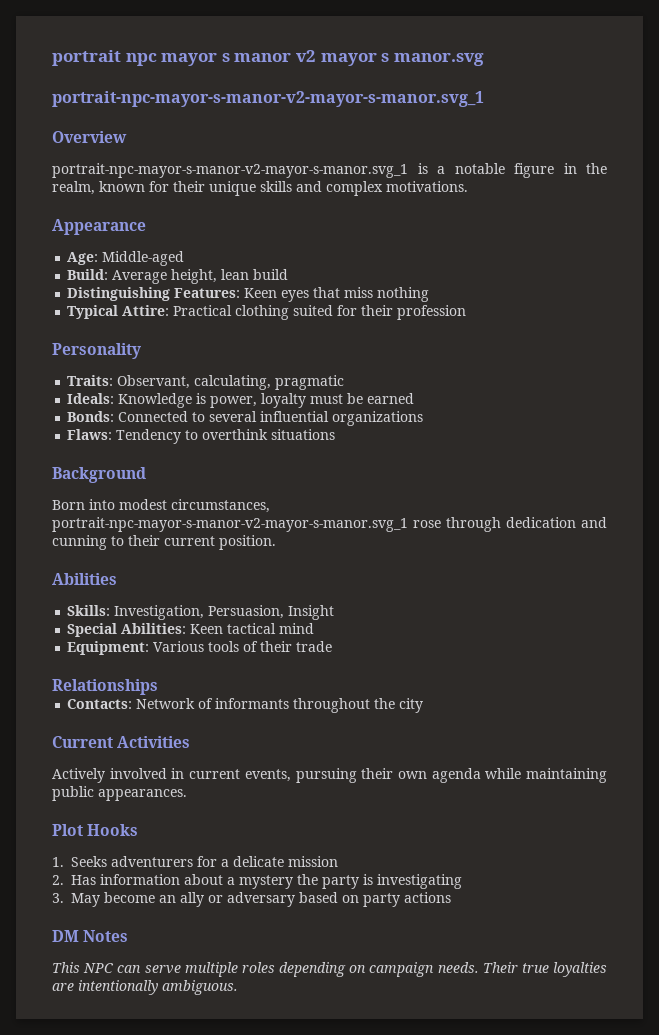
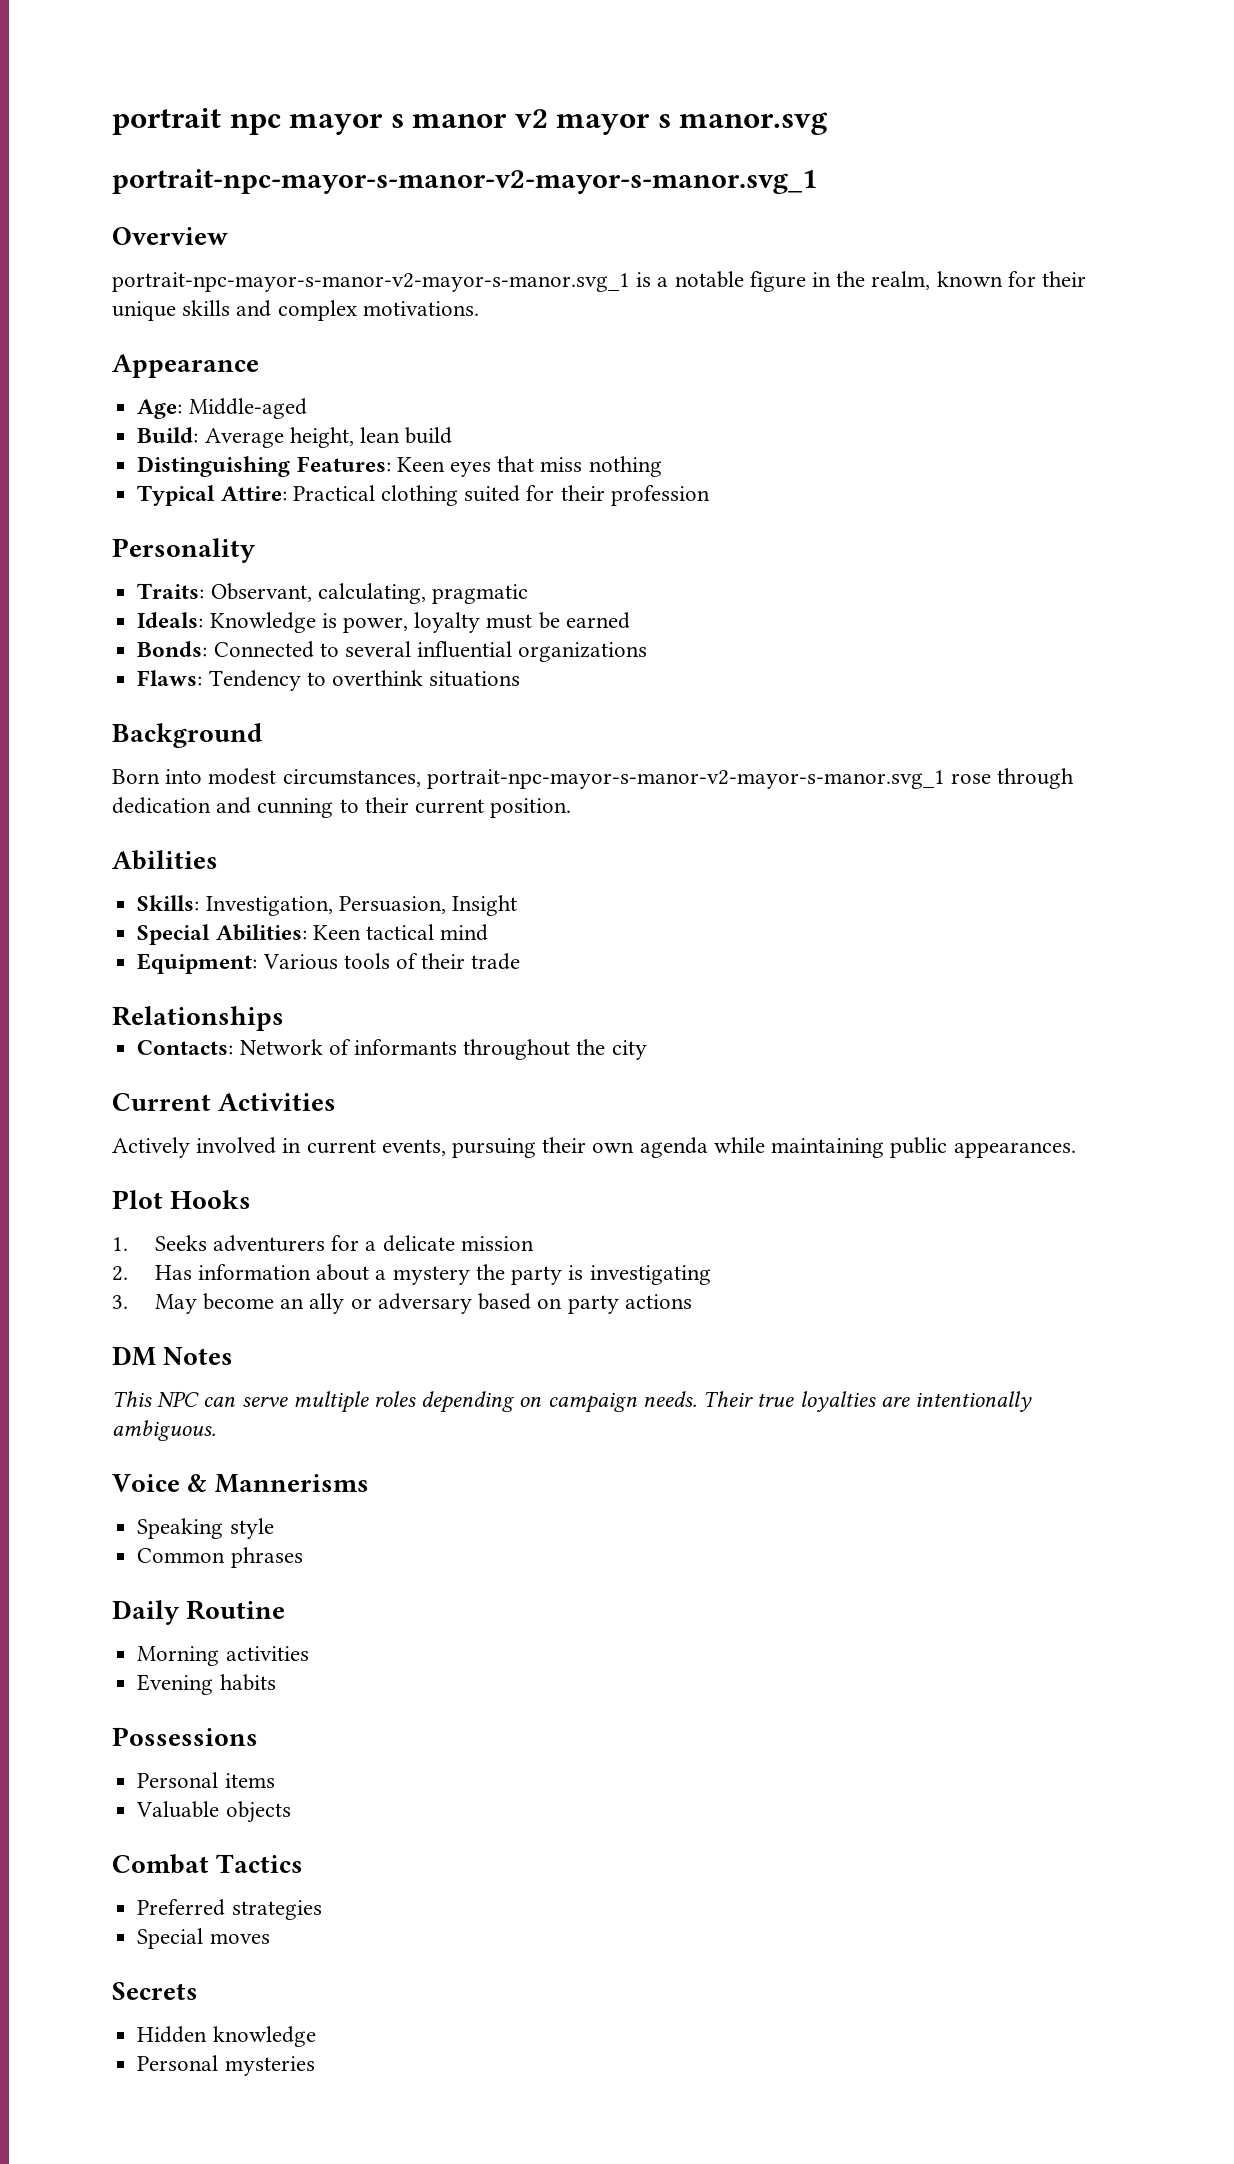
(238, 987) none -> [112,1474,369,1493] [137,1518,274,1539] [137,1547,303,1568] [112,1600,286,1625] [137,1646,309,1666] [137,1674,276,1695] [112,1727,258,1746] [137,1772,275,1788] [136,1801,291,1823] [112,1854,304,1874] [137,1899,322,1920] [137,1928,270,1949] [112,1982,198,2000] [137,2026,316,2047] [137,2055,315,2076] // Voice & Mannerisms // Speaking style // Common phrases // Daily Routine // Morning activities // Evening habits // Possessions // Personal items // Valuable objects // Combat Tactics // Preferred strategies // Special moves // Secrets // Hidden knowledge // Personal mysteries

